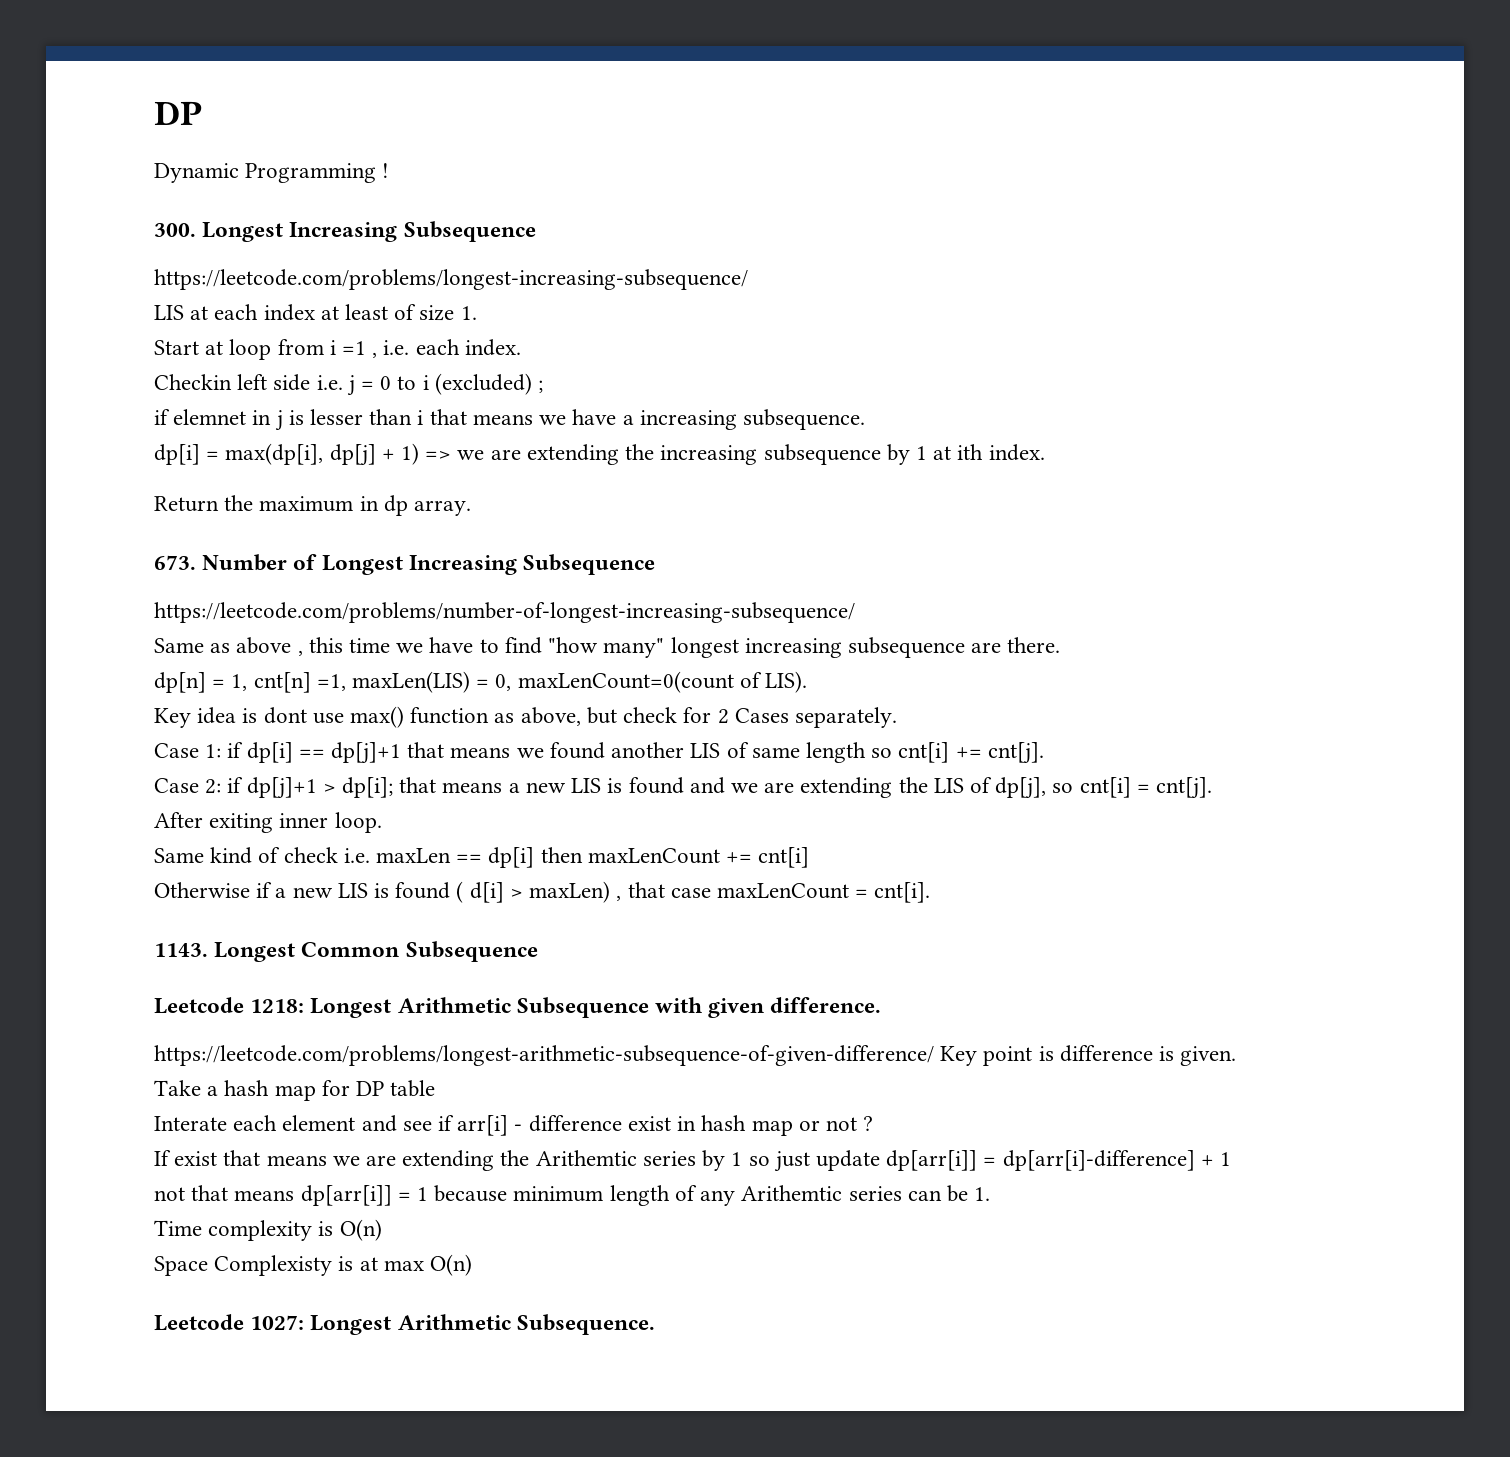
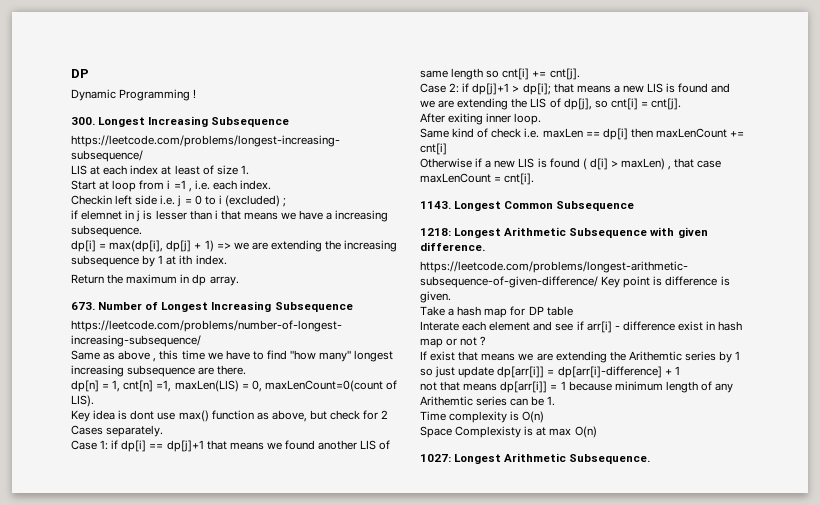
[154,997,244,1014] Leetcode -> (635, 206) none
[154,1314,244,1331] Leetcode -> (597, 432) none

